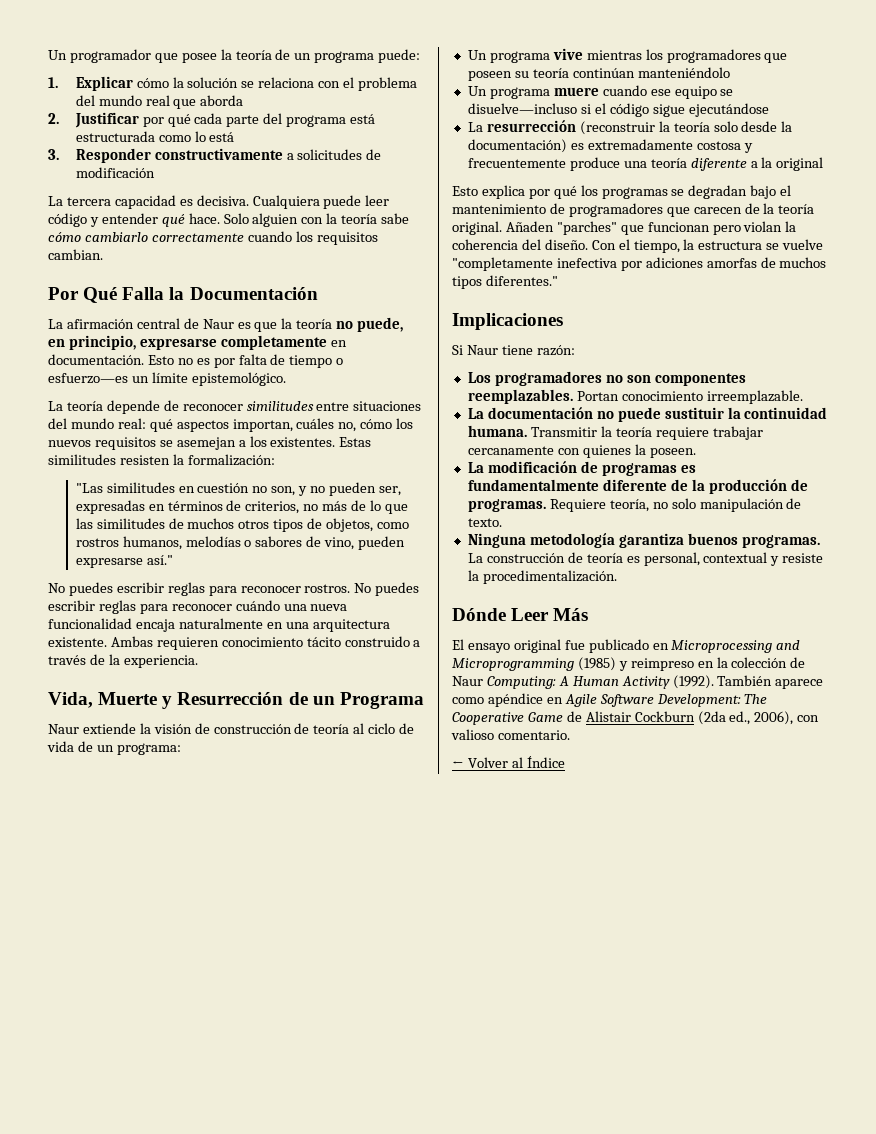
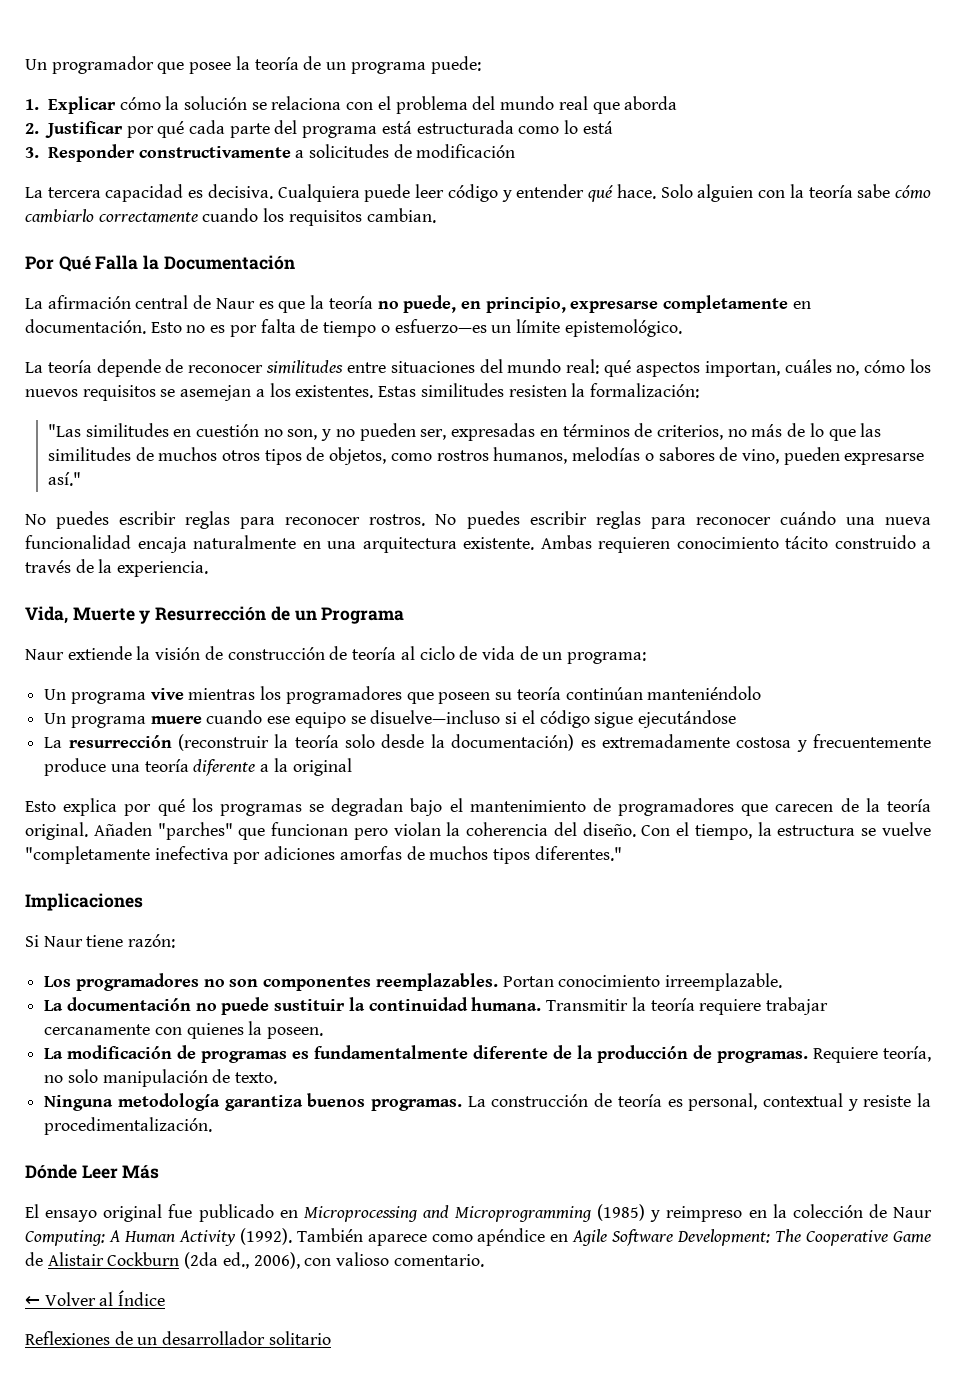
(565, 762) none -> [25,1331,331,1345] // Reflexiones de un desarrollador solitario

